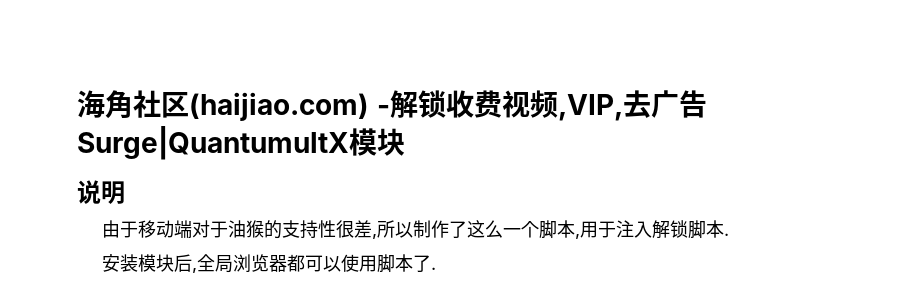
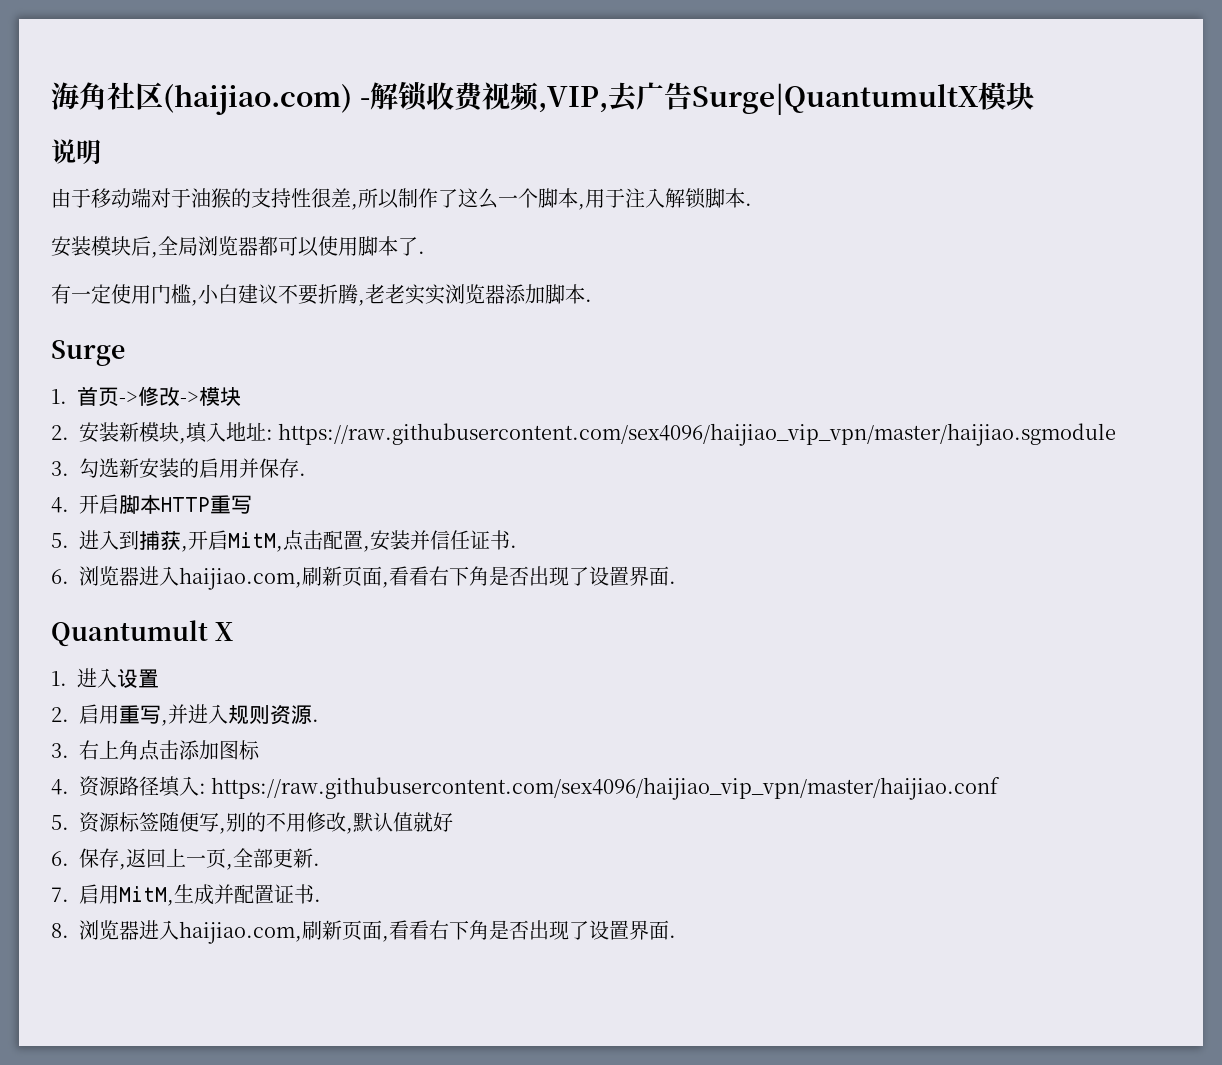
(437, 268) none -> [51,284,592,306] [51,340,125,366] [51,386,241,406] [51,422,1117,446] [51,458,306,479] [51,494,252,514] [51,530,517,552] [51,566,676,590] [51,620,233,647] [51,668,159,688] [51,704,319,726] [51,740,260,761] [51,776,1001,800] [51,812,453,834] [51,848,320,870] [51,884,321,906] [51,920,676,944] // 有一定使用门槛,小白建议不要折腾,老老实实浏览器添加脚本. // Surge // 1.首页->修改->模块 // 2.安装新模块,填入地址: https://raw.githubusercontent.com/sex4096/haijiao_vip_vpn/master/haijiao.sgmodule // 3.勾选新安装的启用并保存. // 4.开启脚本HTTP重写 // 5.进入到捕获,开启MitM,点击配置,安装并信任证书. // 6.浏览器进入haijiao.com,刷新页面,看看右下角是否出现了设置界面. // Quantumult X // 1.进入设置 // 2.启用重写,并进入规则资源. // 3.右上角点击添加图标 // 4.资源路径填入: https://raw.githubusercontent.com/sex4096/haijiao_vip_vpn/master/haijiao.conf // 5.资源标签随便写,别的不用修改,默认值就好 // 6.保存,返回上一页,全部更新. // 7.启用MitM,生成并配置证书. // 8.浏览器进入haijiao.com,刷新页面,看看右下角是否出现了设置界面.

